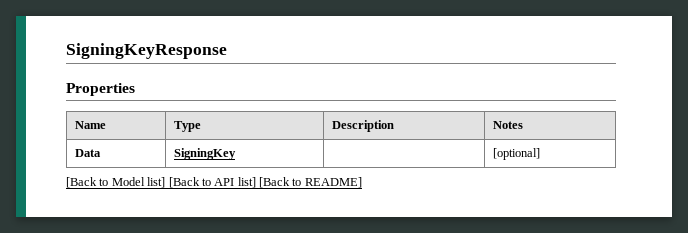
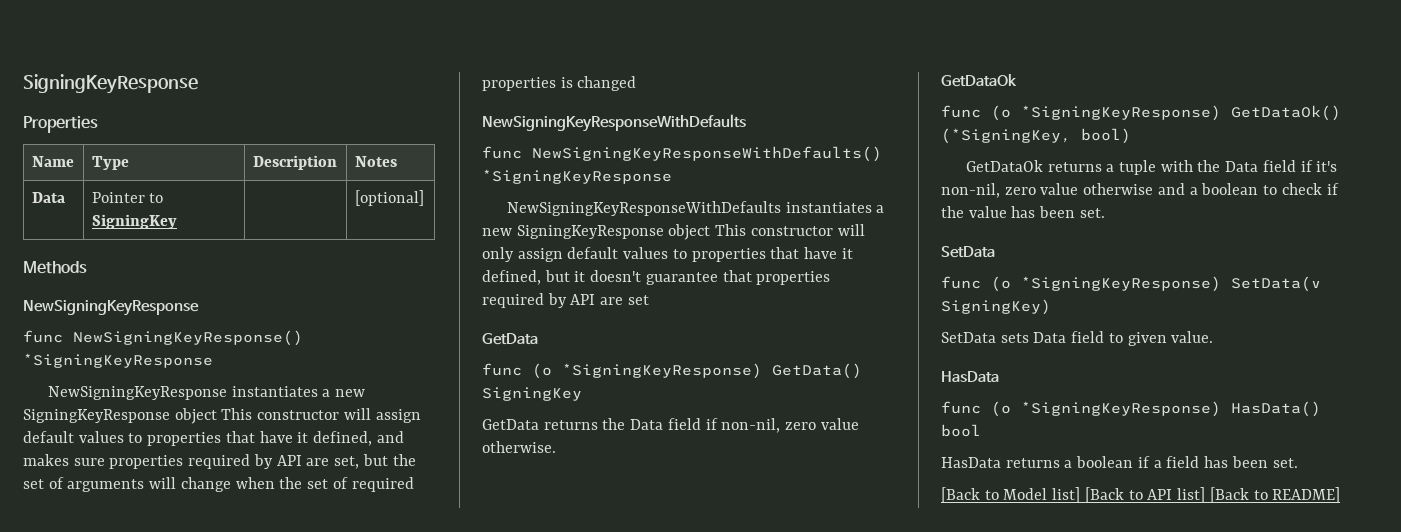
(102, 153) none -> [91,192,164,203] Pointer to
(541, 154) none -> [23,261,87,274] [23,300,199,316] [23,330,303,346] [23,353,213,368] [47,386,365,400] [23,408,421,424] [23,431,404,446] [23,454,416,469] [23,477,414,492] [482,76,637,91] [482,114,746,132] [482,146,882,162] [482,169,672,184] [506,201,885,216] [482,224,865,240] [482,247,853,262] [482,270,831,285] [482,293,649,308] [482,333,538,345] [482,363,862,379] [482,387,582,401] [482,418,859,433] [482,441,556,453] [941,74,1017,87] [941,105,1341,121] [941,128,1131,144] [965,160,1338,175] [941,183,1339,198] [941,206,1105,218] [941,246,995,258] [941,276,1321,292] [941,299,1051,315] [941,331,1214,346] [941,371,999,383] [941,401,1321,417] [941,424,981,437] [941,456,1298,468] // Methods // NewSigningKeyResponse // func NewSigningKeyResponse() *SigningKeyResponse // NewSigningKeyResponse instantiates a new SigningKeyResponse object This constructor will assign default values to properties that have it defined, and makes sure properties required by API are set, but the set of arguments will change when the set of required properties is changed // NewSigningKeyResponseWithDefaults // func NewSigningKeyResponseWithDefaults() *SigningKeyResponse // NewSigningKeyResponseWithDefaults instantiates a new SigningKeyResponse object This constructor will only assign default values to properties that have it defined, but it doesn't guarantee that properties required by API are set // GetData // func (o *SigningKeyResponse) GetData() SigningKey // GetData returns the Data field if non-nil, zero value otherwise. // GetDataOk // func (o *SigningKeyResponse) GetDataOk() (*SigningKey, bool) // GetDataOk returns a tuple with the Data field if it's non-nil, zero value otherwise and a boolean to check if the value has been set. // SetData // func (o *SigningKeyResponse) SetData(v SigningKey) // SetData sets Data field to given value. // HasData // func (o *SigningKeyResponse) HasData() bool // HasData returns a boolean if a field has been set.

